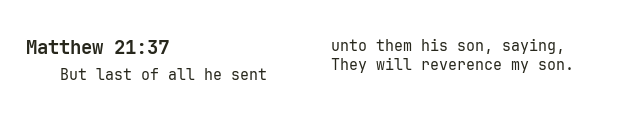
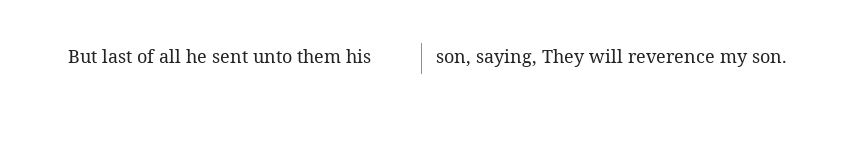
[26,40,169,54] Matthew 21:37 // -> (67, 56) none

